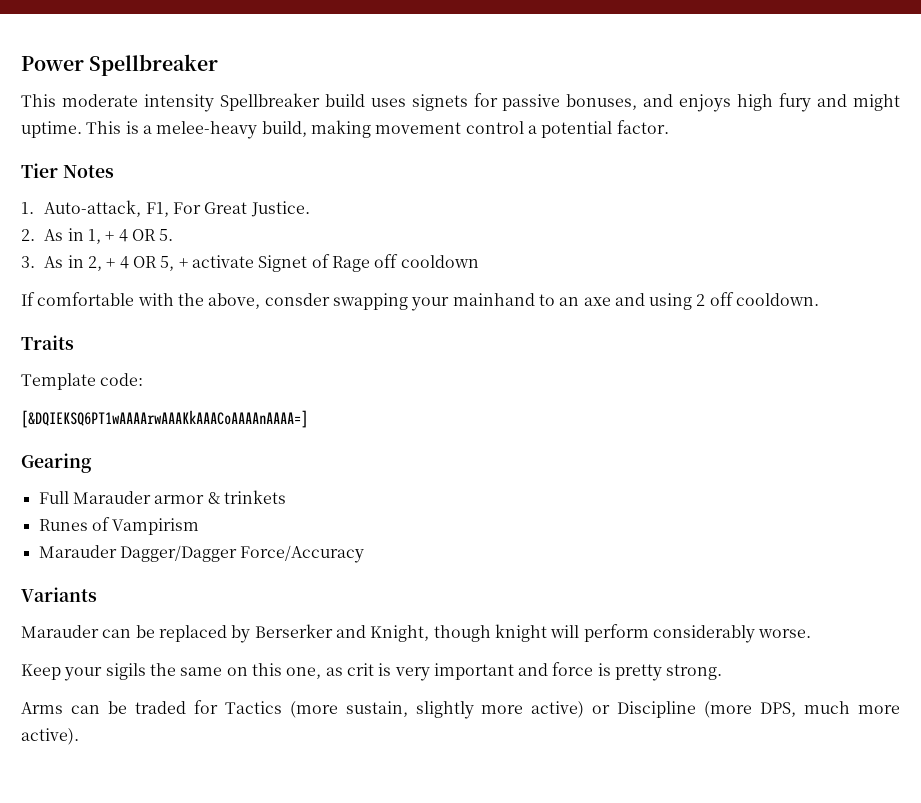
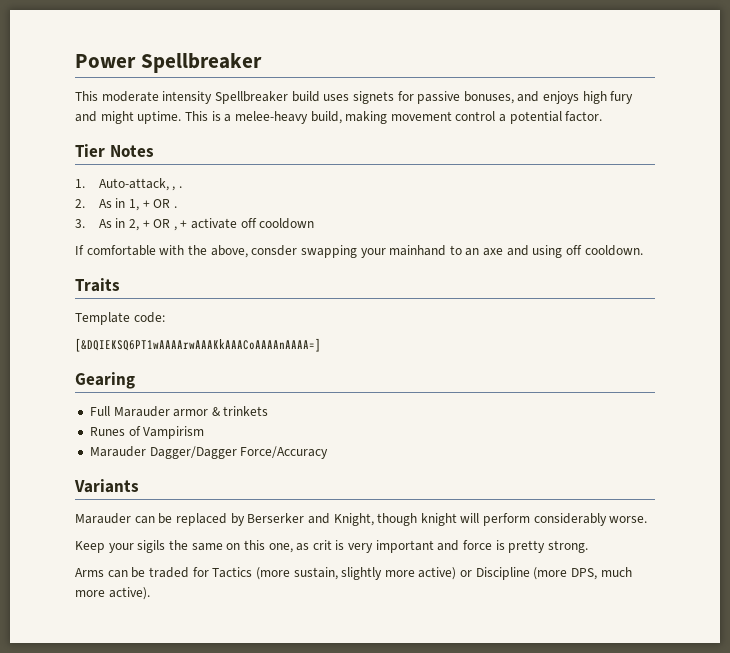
[145,201,310,217] F1, For Great Justice. -> [172,186,182,191] , .
[118,229,174,242] 4 OR 5. -> [153,199,177,208] OR .
[119,254,370,272] 4 OR 5, + activate Signet of Rage -> [153,218,238,231] OR , + activate
[696,294,706,306] 2 -> (563, 251) none

